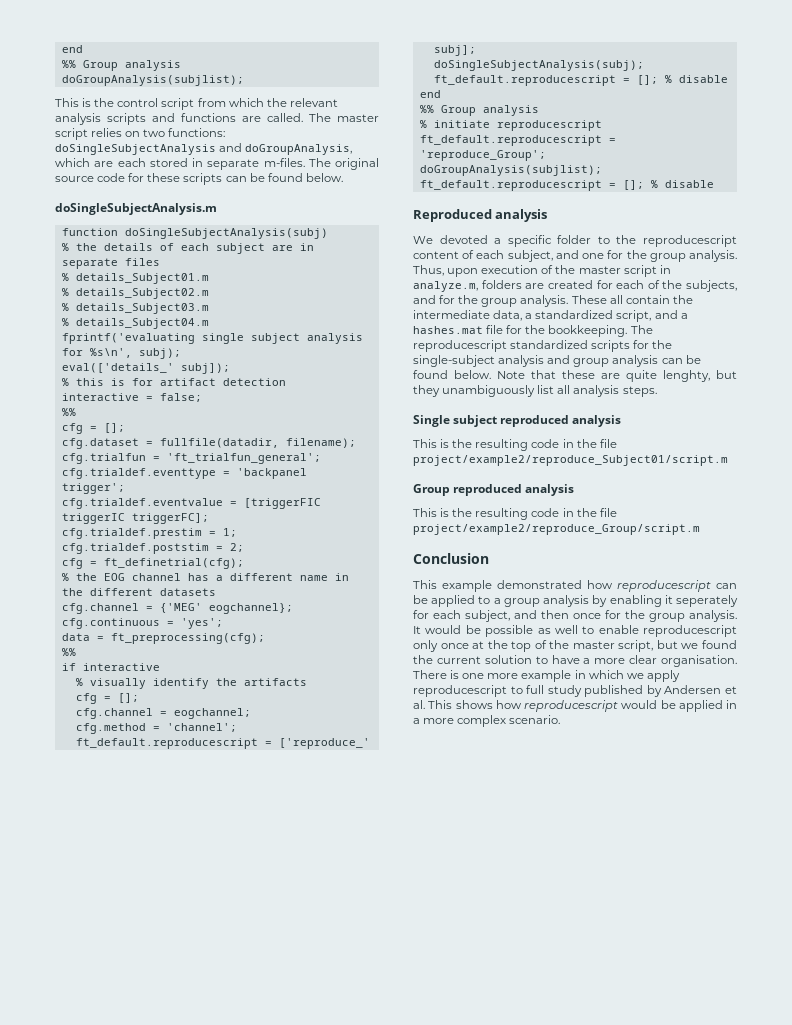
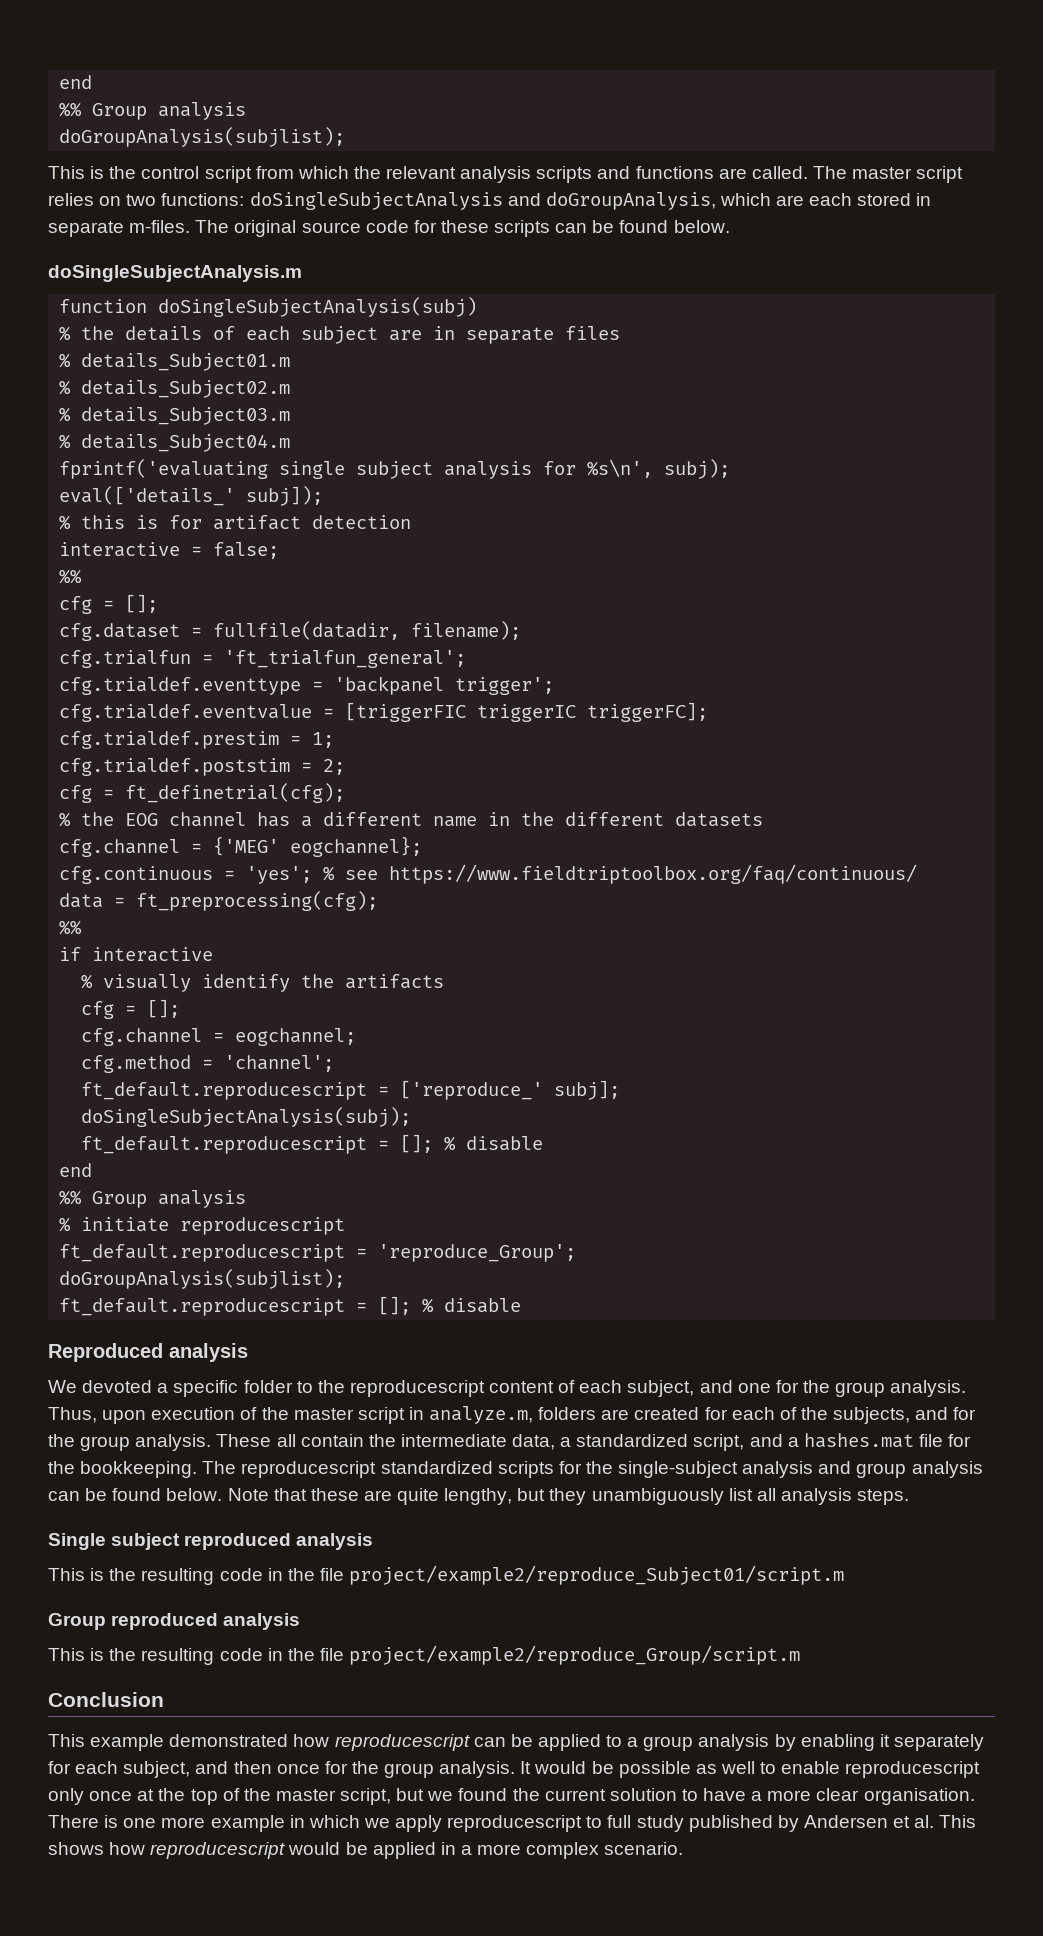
(223, 623) none -> [323,864,918,884] % see https://www.fieldtriptoolbox.org/faq/continuous/
[663,370,710,382] lenghty, -> [444,1488,513,1505] lengthy,
[676,595,738,607] seperately -> [893,1734,984,1751] separately

